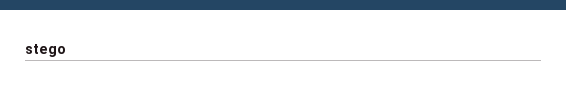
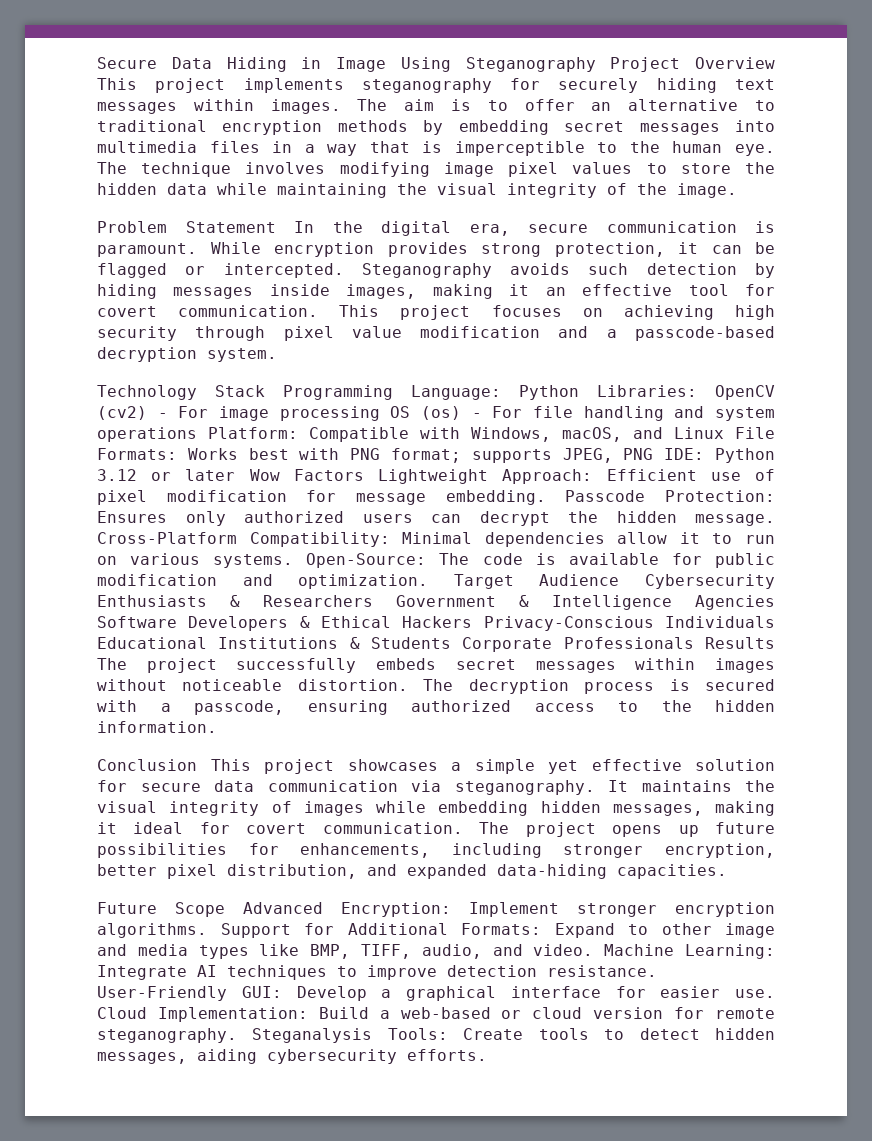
[25,44,66,57] stego -> [97,57,775,72] [97,78,775,93] [97,99,775,114] [97,120,776,135] [97,141,775,156] [97,162,775,177] [97,183,737,198] [97,221,775,236] [97,242,775,257] [97,263,775,278] [97,284,776,299] [97,305,775,320] [97,326,775,341] [97,347,277,362] [97,385,775,400] [97,406,775,421] [97,427,775,442] [97,448,775,463] [97,469,775,484] [97,490,775,505] [97,511,775,526] [97,532,775,547] [97,553,775,568] [97,574,776,589] [97,595,775,610] [97,616,775,631] [97,637,775,652] [97,658,775,673] [97,679,776,694] [97,700,775,715] [97,721,217,733] [97,759,775,774] [97,780,775,795] [97,801,775,816] [97,822,775,837] [97,843,776,858] [97,864,727,879] [97,902,775,917] [97,923,775,938] [97,944,775,959] [97,965,657,980] [97,986,775,1001] [97,1007,776,1022] [97,1028,776,1043] [97,1049,487,1064] Secure Data Hiding in Image Using Steganography Project Overview This project implements steganography for securely hiding text messages within images. The aim is to offer an alternative to traditional encryption methods by embedding secret messages into multimedia files in a way that is imperceptible to the human eye. The technique involves modifying image pixel values to store the hidden data while maintaining the visual integrity of the image. // Problem Statement In the digital era, secure communication is paramount. While encryption provides strong protection, it can be flagged or intercepted. Steganography avoids such detection by hiding messages inside images, making it an effective tool for covert communication. This project focuses on achieving high security through pixel value modification and a passcode-based decryption system. // Technology Stack Programming Language: Python Libraries: OpenCV (cv2) - For image processing OS (os) - For file handling and system operations Platform: Compatible with Windows, macOS, and Linux File Formats: Works best with PNG format; supports JPEG, PNG IDE: Python 3.12 or later Wow Factors Lightweight Approach: Efficient use of pixel modification for message embedding. Passcode Protection: Ensures only authorized users can decrypt the hidden message. Cross-Platform Compatibility: Minimal dependencies allow it to run on various systems. Open-Source: The code is available for public modification and optimization. Target Audience Cybersecurity Enthusiasts & Researchers Government & Intelligence Agencies Software Developers & Ethical Hackers Privacy-Conscious Individuals Educational Institutions & Students Corporate Professionals Results The project successfully embeds secret messages within images without noticeable distortion. The decryption process is secured with a passcode, ensuring authorized access to the hidden information. // Conclusion This project showcases a simple yet effective solution for secure data communication via steganography. It maintains the visual integrity of images while embedding hidden messages, making it ideal for covert communication. The project opens up future possibilities for enhancements, including stronger encryption, better pixel distribution, and expanded data-hiding capacities. // Future Scope Advanced Encryption: Implement stronger encryption algorithms. Support for Additional Formats: Expand to other image and media types like BMP, TIFF, audio, and video. Machine Learning: Integrate AI techniques to improve detection resistance. User-Friendly GUI: Develop a graphical interface for easier use. Cloud Implementation: Build a web-based or cloud version for remote steganography. Steganalysis Tools: Create tools to detect hidden messages, aiding cybersecurity efforts.

